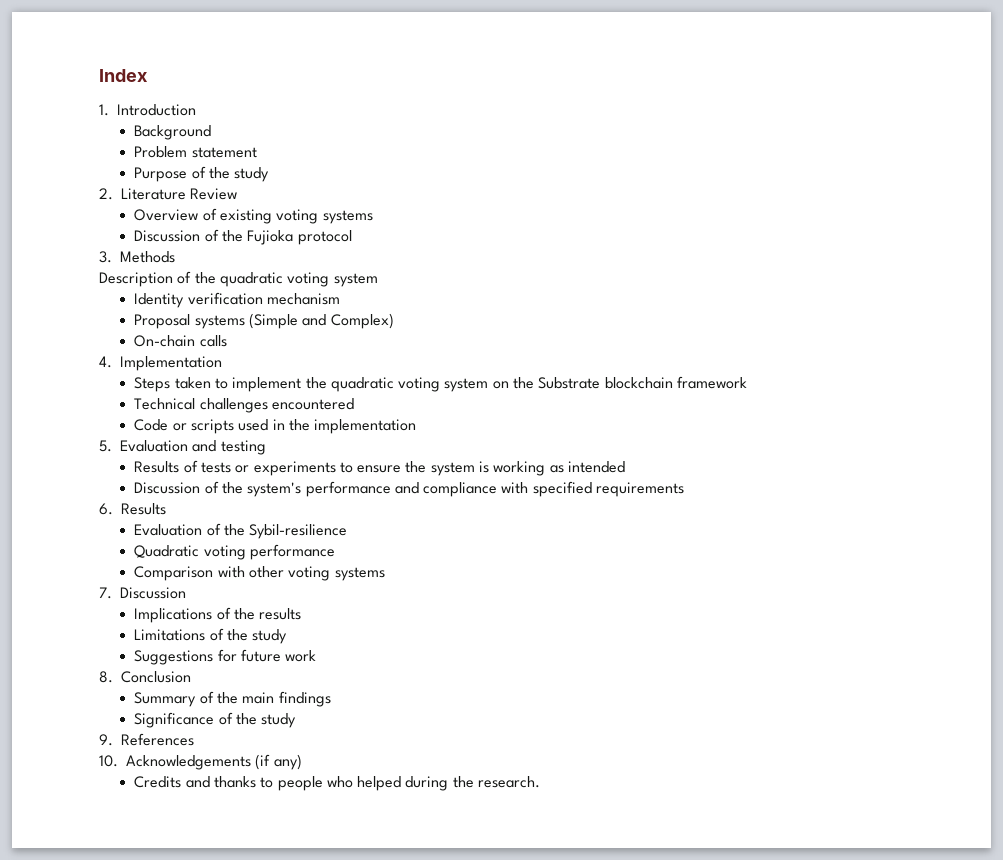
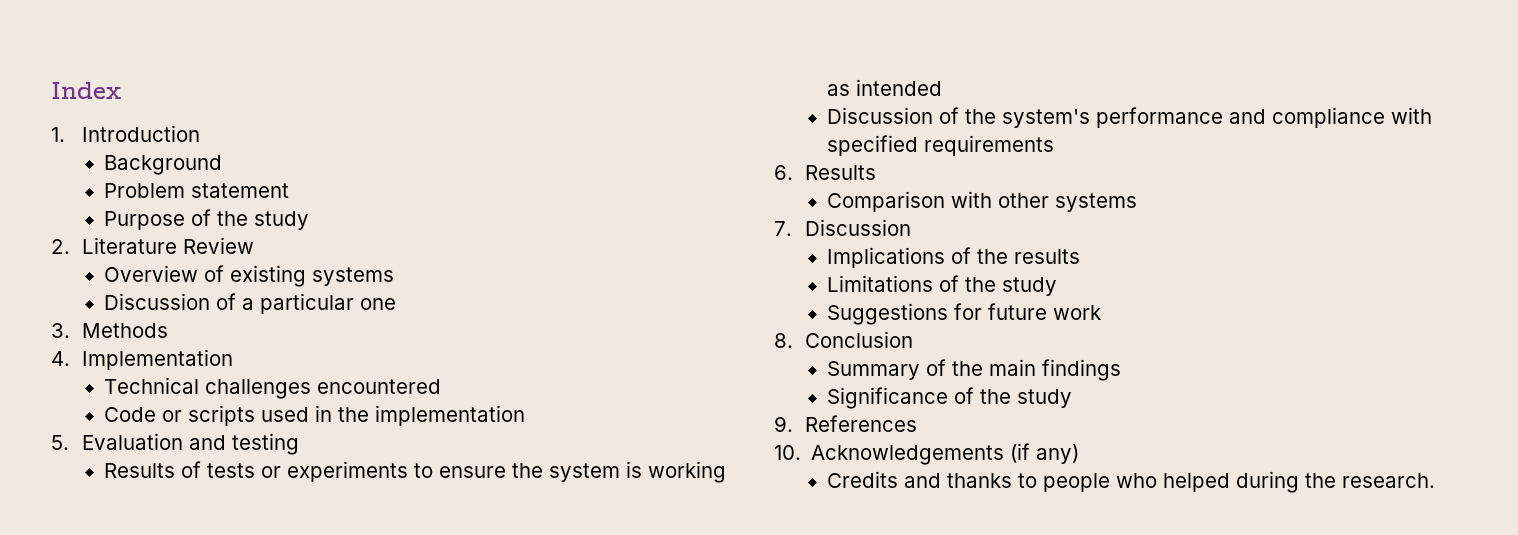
[276,209,319,224] voting -> (307, 276) none
[221,230,352,245] the Fujioka protocol -> [242,293,397,314] a particular one
[99,271,378,287] [134,292,340,308] [134,313,394,329] [134,335,227,347] [99,356,222,371] [134,376,748,392] Description of the quadratic voting system // Identity verification mechanism // Proposal systems (Simple and Complex) // On-chain calls // 4. Implementation // Steps taken to implement the quadratic voting system on the Substrate blockchain framework -> [51,349,233,370] 4. Implementation
[134,523,348,539] [134,544,335,560] // Evaluation of the Sybil-resilience // Quadratic voting performance -> (876, 172) none
[288,566,331,581] voting -> (1050, 200) none

